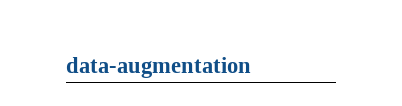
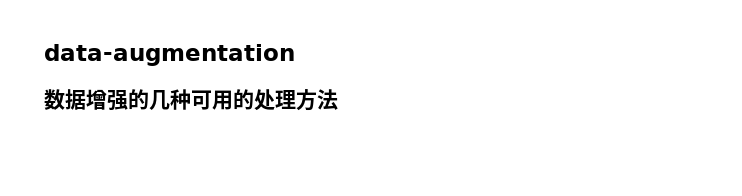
(251, 67) none -> [44,89,338,111] // 数据增强的几种可用的处理方法

